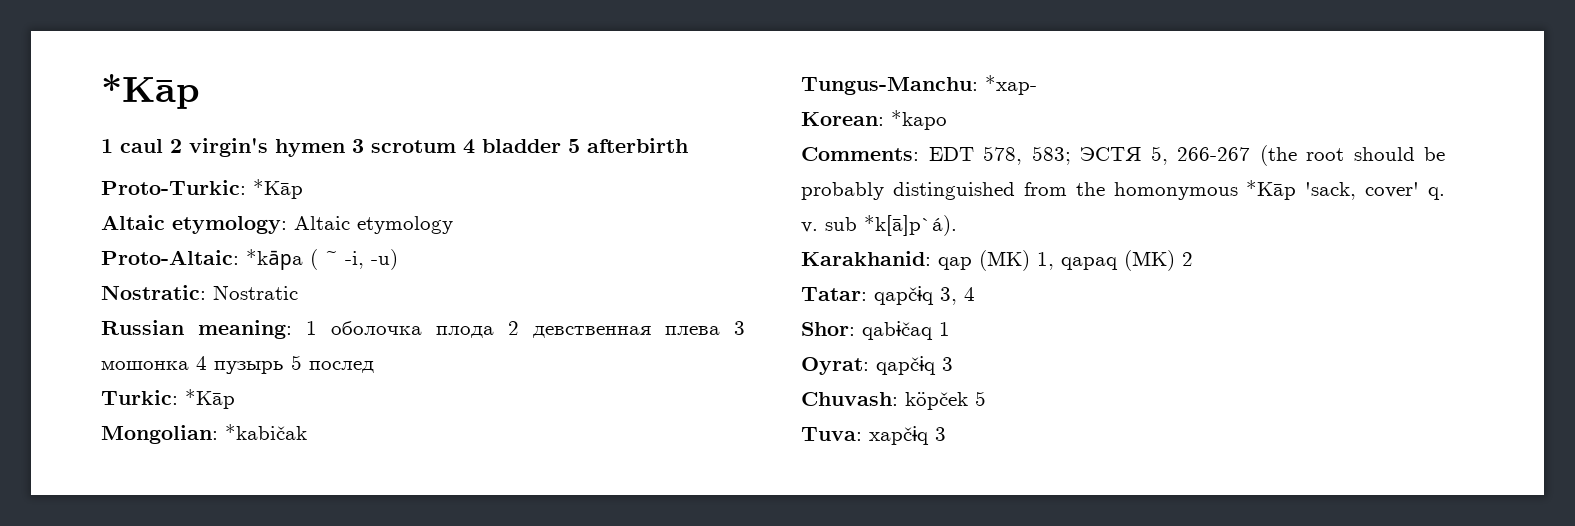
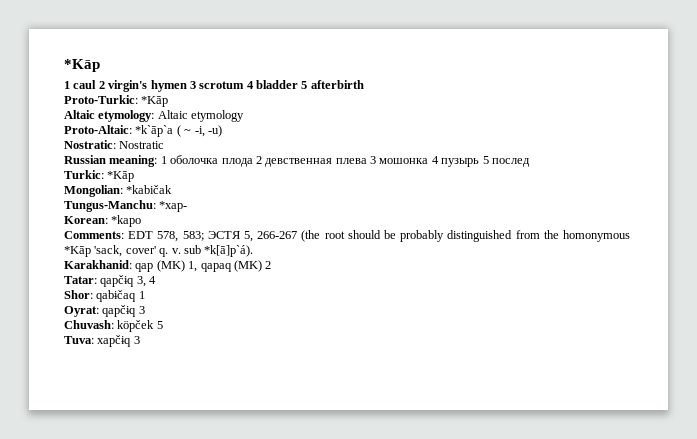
[246,249,303,270] *kāpa -> [135,125,174,137] *k`āp`a

